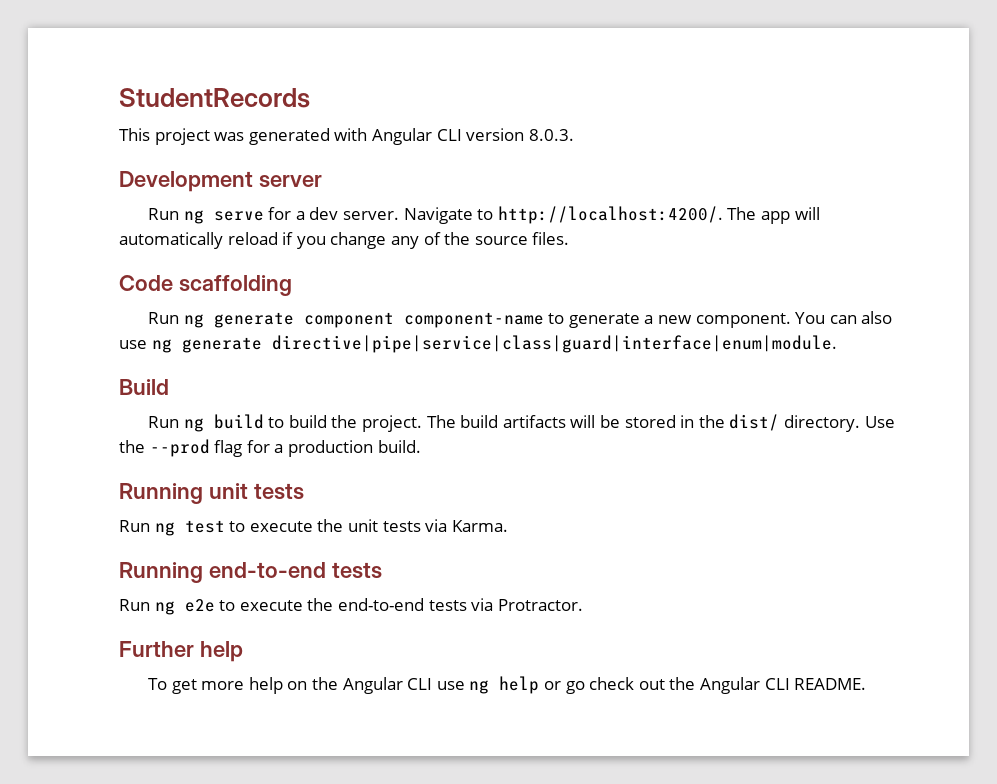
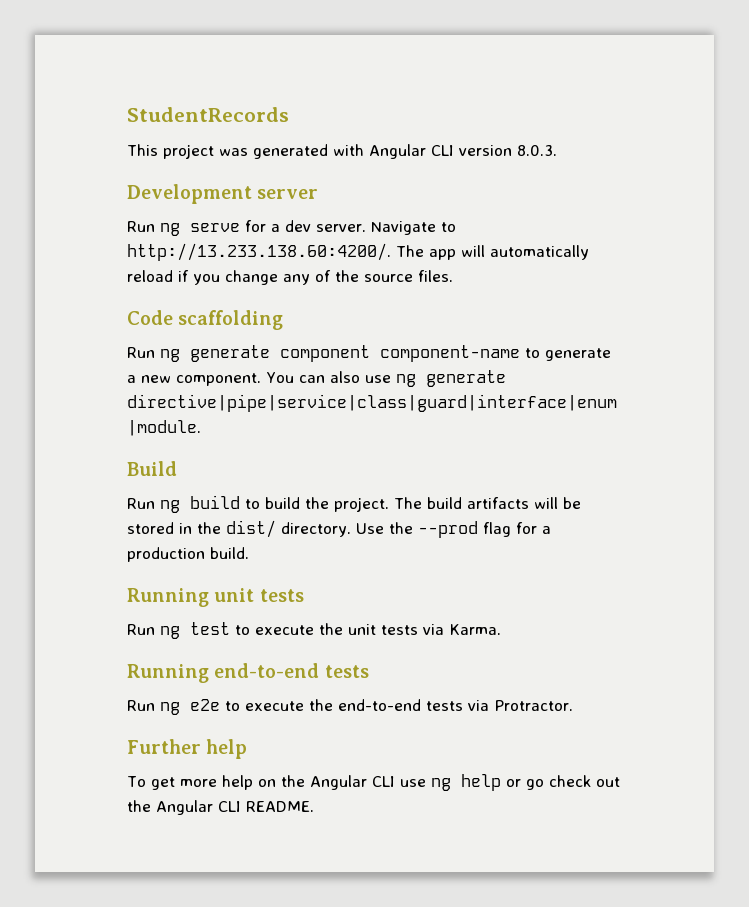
[497,206,723,224] http://localhost:4200/. -> [127,243,391,261] http://13.233.138.60:4200/.

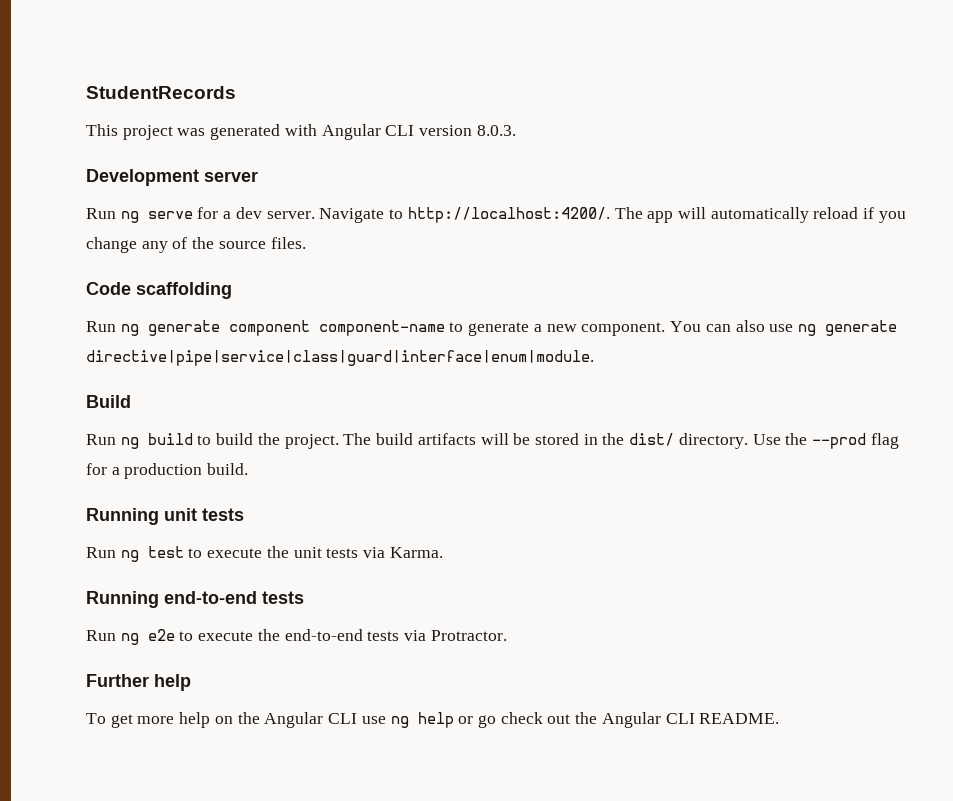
[127,243,391,261] http://13.233.138.60:4200/. -> [407,207,610,223] http://localhost:4200/.

